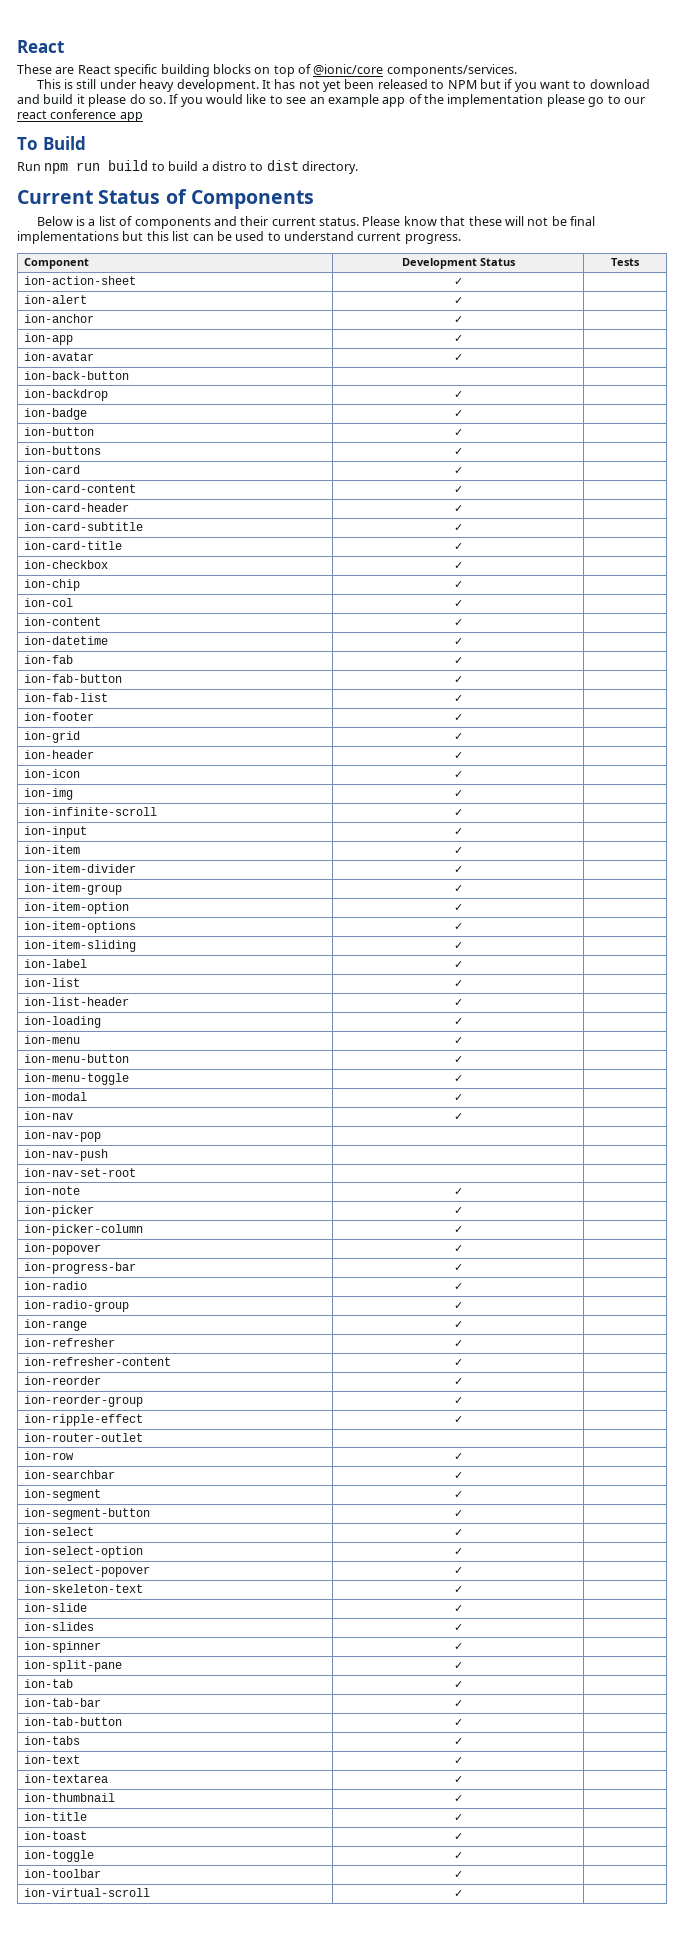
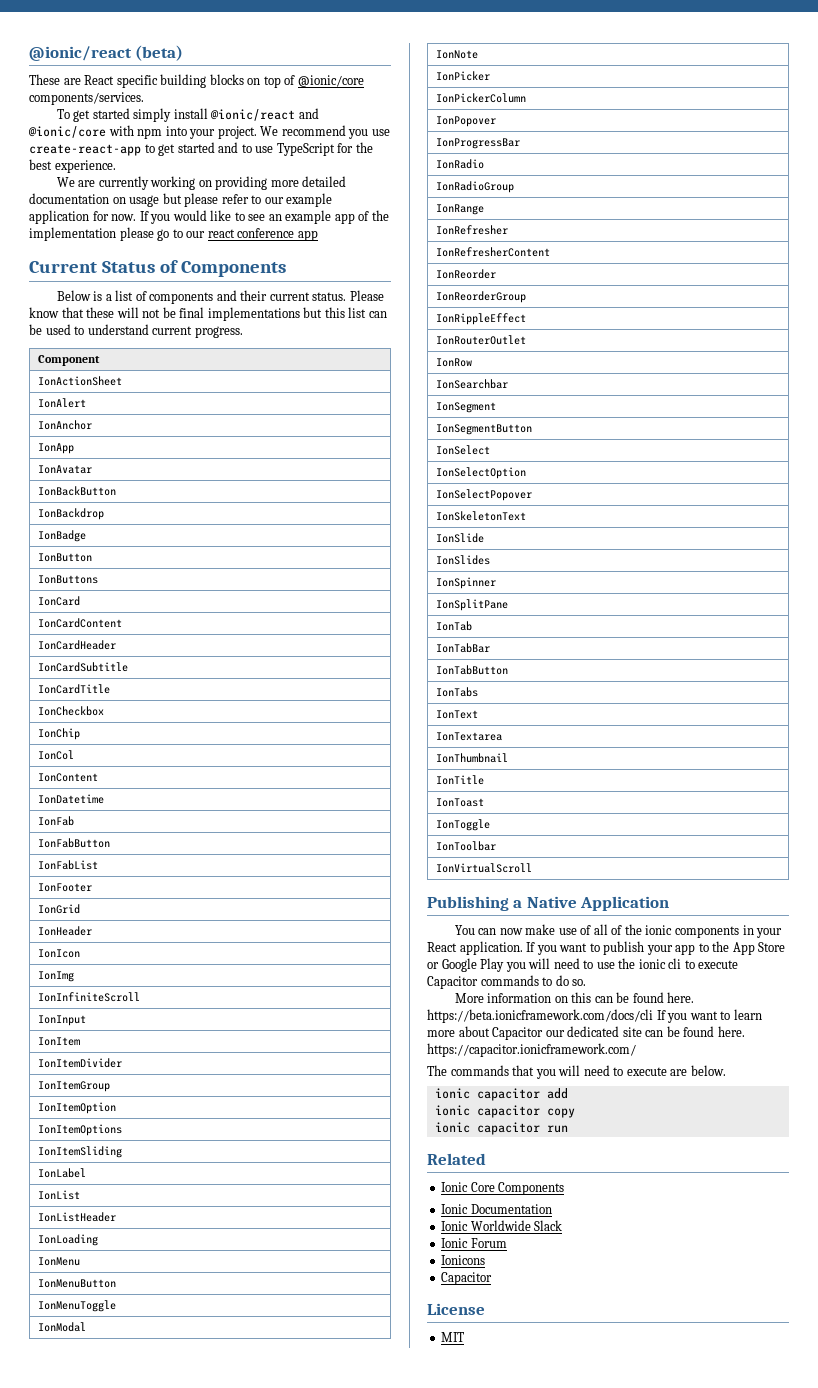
[17,40,64,53] React -> [29,45,184,61] @ionic/react (beta)
[36,79,650,92] [17,94,166,107] This is still under heavy development. It has not yet been released to NPM but if you want to download and build it please do so. -> [56,108,319,122] [28,125,390,139] [29,142,373,156] [29,159,116,173] [56,176,347,190] [29,193,333,207] [29,210,137,224] To get started simply install @ionic/react and @ionic/core with npm into your project. We recommend you use create-react-app to get started and to use TypeScript for the best experience. // We are currently working on providing more detailed documentation on usage but please refer to our example application for now.
[17,136,86,150] [17,160,358,174] // To Build // Run npm run build to build a distro to dist directory. -> (318, 235) none
[401,258,516,269] [611,258,640,266] [23,276,136,285] [453,278,463,285] [23,295,87,304] [453,297,463,304] [23,314,94,323] [453,316,463,323] [23,333,73,345] [453,335,463,342] [23,352,94,361] [453,354,463,361] [23,371,129,380] [23,389,108,401] [453,391,463,398] [23,408,87,420] [453,410,463,417] [23,427,94,436] [453,429,463,436] [23,446,101,455] [453,448,463,455] [23,465,80,474] [453,467,463,474] [23,484,136,493] [453,486,463,493] [23,503,129,512] [453,505,463,512] [23,522,143,531] [453,524,463,531] [23,541,122,550] [453,543,463,550] [23,560,108,569] [453,562,463,569] [23,579,80,591] [453,581,463,588] [23,598,73,607] [453,600,463,607] [23,617,101,626] [453,619,463,626] [23,636,108,645] [453,638,463,645] [23,655,73,664] [453,657,463,664] [23,674,122,683] [453,676,463,683] [23,693,108,702] [453,695,463,702] [23,712,94,721] [453,714,463,721] [23,731,80,743] [453,733,463,740] [23,750,94,759] [453,752,463,759] [23,769,80,778] [453,771,463,778] [23,788,73,800] [453,790,463,797] [23,807,157,816] [453,809,463,816] [23,826,87,838] [453,828,463,835] [23,845,80,854] [453,847,463,854] [23,864,136,873] [453,866,463,873] [23,883,122,895] [453,885,463,892] [23,902,129,914] [453,904,463,911] [23,921,136,933] [453,923,463,930] [23,940,136,952] [453,942,463,949] [23,959,87,968] [453,961,463,968] [23,978,80,987] [453,980,463,987] [23,997,129,1006] [453,999,463,1006] [23,1016,101,1028] [453,1018,463,1025] [23,1035,80,1044] [453,1037,463,1044] [23,1054,129,1063] [453,1056,463,1063] [23,1073,129,1085] [453,1075,463,1082] [23,1092,87,1101] [453,1094,463,1101] [23,1111,73,1120] [453,1113,463,1120] [23,1130,101,1142] [23,1149,108,1161] [23,1168,136,1177] [23,1186,80,1195] [453,1188,463,1195] [23,1205,94,1217] [453,1207,463,1214] [23,1224,143,1236] [453,1226,463,1233] [23,1243,101,1255] [453,1245,463,1252] [23,1262,136,1274] [453,1264,463,1271] [23,1281,87,1290] [453,1283,463,1290] [23,1300,129,1312] [453,1302,463,1309] [23,1319,87,1331] [453,1321,463,1328] [23,1338,115,1347] [453,1340,463,1347] [23,1357,171,1366] [453,1359,463,1366] [23,1376,101,1385] [453,1378,463,1385] [23,1395,143,1407] [453,1397,463,1404] [23,1414,143,1426] [453,1416,463,1423] [23,1433,143,1442] [23,1451,74,1460] [453,1453,463,1460] [23,1470,115,1479] [453,1472,463,1479] [23,1489,101,1501] [453,1491,463,1498] [23,1508,150,1520] [453,1510,463,1517] [23,1527,94,1536] [453,1529,463,1536] [23,1546,143,1558] [453,1548,463,1555] [23,1565,150,1577] [453,1567,463,1574] [23,1584,143,1593] [453,1586,463,1593] [23,1603,87,1612] [453,1605,463,1612] [23,1622,94,1631] [453,1624,463,1631] [23,1641,101,1653] [453,1643,463,1650] [23,1660,122,1672] [453,1662,463,1669] [23,1679,73,1688] [453,1681,463,1688] [23,1698,101,1707] [453,1700,463,1707] [23,1717,122,1726] [453,1719,463,1726] [23,1736,80,1745] [453,1738,463,1745] [23,1755,80,1764] [453,1757,463,1764] [23,1774,108,1783] [453,1776,463,1783] [23,1793,115,1802] [453,1795,463,1802] [23,1812,87,1821] [453,1814,463,1821] [23,1831,87,1840] [453,1833,463,1840] [23,1850,94,1862] [453,1852,463,1859] [23,1869,101,1878] [453,1871,463,1878] [23,1888,150,1897] [453,1890,463,1897] | Development Status | Tests // ion-action-sheet | ✓ | // ion-alert | ✓ | // ion-anchor | ✓ | // ion-app | ✓ | // ion-avatar | ✓ | // ion-back-button | | // ion-backdrop | ✓ | // ion-badge | ✓ | // ion-button | ✓ | // ion-buttons | ✓ | // ion-card | ✓ | // ion-card-content | ✓ | // ion-card-header | ✓ | // ion-card-subtitle | ✓ | // ion-card-title | ✓ | // ion-checkbox | ✓ | // ion-chip | ✓ | // ion-col | ✓ | // ion-content | ✓ | // ion-datetime | ✓ | // ion-fab | ✓ | // ion-fab-button | ✓ | // ion-fab-list | ✓ | // ion-footer | ✓ | // ion-grid | ✓ | // ion-header | ✓ | // ion-icon | ✓ | // ion-img | ✓ | // ion-infinite-scroll | ✓ | // ion-input | ✓ | // ion-item | ✓ | // ion-item-divider | ✓ | // ion-item-group | ✓ | // ion-item-option | ✓ | // ion-item-options | ✓ | // ion-item-sliding | ✓ | // ion-label | ✓ | // ion-list | ✓ | // ion-list-header | ✓ | // ion-loading | ✓ | // ion-menu | ✓ | // ion-menu-button | ✓ | // ion-menu-toggle | ✓ | // ion-modal | ✓ | // ion-nav | ✓ | // ion-nav-pop | | // ion-nav-push | | // ion-nav-set-root | | // ion-note | ✓ | // ion-picker | ✓ | // ion-picker-column | ✓ | // ion-popover | ✓ | // ion-progress-bar | ✓ | // ion-radio | ✓ | // ion-radio-group | ✓ | // ion-range | ✓ | // ion-refresher | ✓ | // ion-refresher-content | ✓ | // ion-reorder | ✓ | // ion-reorder-group | ✓ | // ion-ripple-effect | ✓ | // ion-router-outlet | | // ion-row | ✓ | // ion-searchbar | ✓ | // ion-segment | ✓ | // ion-segment-button | ✓ | // ion-select | ✓ | // ion-select-option | ✓ | // ion-select-popover | ✓ | // ion-skeleton-text | ✓ | // ion-slide | ✓ | // ion-slides | ✓ | // ion-spinner | ✓ | // ion-split-pane | ✓ | // ion-tab | ✓ | // ion-tab-bar | ✓ | // ion-tab-button | ✓ | // ion-tabs | ✓ | // ion-text | ✓ | // ion-textarea | ✓ | // ion-thumbnail | ✓ | // ion-title | ✓ | // ion-toast | ✓ | // ion-toggle | ✓ | // ion-toolbar | ✓ | // ion-virtual-scroll | ✓ | -> [38,376,123,386] [38,398,87,408] [38,420,93,430] [38,443,75,454] [38,465,93,474] [38,486,117,496] [38,508,105,520] [38,530,87,542] [38,553,93,562] [38,575,99,584] [38,596,81,606] [38,618,123,628] [38,640,117,650] [38,662,129,672] [38,684,111,694] [38,706,105,716] [38,728,81,740] [38,750,75,760] [38,773,99,782] [38,794,105,804] [38,816,75,826] [38,838,111,848] [38,860,99,870] [38,883,93,892] [38,904,81,914] [38,926,93,936] [38,949,81,958] [38,971,75,982] [38,992,141,1002] [38,1015,87,1026] [38,1037,81,1046] [38,1058,123,1068] [38,1081,111,1092] [38,1102,117,1114] [38,1124,123,1136] [38,1146,123,1158] [38,1168,87,1178] [38,1190,81,1200] [38,1212,117,1222] [38,1234,99,1246] [38,1257,81,1266] [38,1279,117,1288] [38,1300,117,1312] [38,1322,87,1332] [436,50,479,59] [436,71,491,81] [436,93,527,103] [436,116,497,127] [436,138,521,149] [436,159,485,169] [436,181,515,193] [436,204,485,215] [436,225,509,235] [436,247,551,257] [436,269,497,279] [436,291,527,303] [436,313,527,325] [436,335,527,345] [436,358,473,367] [436,379,509,389] [436,402,497,413] [436,424,533,435] [436,445,491,455] [436,467,527,479] [436,489,533,501] [436,511,527,521] [436,533,485,543] [436,555,491,565] [436,577,497,589] [436,599,509,611] [436,621,473,631] [436,643,491,653] [436,665,509,675] [436,687,479,697] [436,710,479,719] [436,732,503,741] [436,753,509,763] [436,775,485,785] [436,798,485,807] [436,819,491,831] [436,841,497,851] [436,863,533,873] [427,896,670,911] [454,924,783,938] [427,941,786,955] [427,958,739,972] [427,975,587,989] [454,992,695,1003] [427,1009,762,1023] [427,1026,745,1040] [427,1043,636,1057] [427,1065,726,1079] [434,1088,568,1101] [434,1105,575,1118] [434,1122,568,1135] [427,1153,486,1165] [441,1182,565,1195] [441,1204,552,1214] [441,1220,563,1231] [441,1238,507,1248] [441,1255,486,1265] [441,1272,493,1285] [427,1303,485,1315] [441,1332,465,1342] // IonActionSheet // IonAlert // IonAnchor // IonApp // IonAvatar // IonBackButton // IonBackdrop // IonBadge // IonButton // IonButtons // IonCard // IonCardContent // IonCardHeader // IonCardSubtitle // IonCardTitle // IonCheckbox // IonChip // IonCol // IonContent // IonDatetime // IonFab // IonFabButton // IonFabList // IonFooter // IonGrid // IonHeader // IonIcon // IonImg // IonInfiniteScroll // IonInput // IonItem // IonItemDivider // IonItemGroup // IonItemOption // IonItemOptions // IonItemSliding // IonLabel // IonList // IonListHeader // IonLoading // IonMenu // IonMenuButton // IonMenuToggle // IonModal // IonNote // IonPicker // IonPickerColumn // IonPopover // IonProgressBar // IonRadio // IonRadioGroup // IonRange // IonRefresher // IonRefresherContent // IonReorder // IonReorderGroup // IonRippleEffect // IonRouterOutlet // IonRow // IonSearchbar // IonSegment // IonSegmentButton // IonSelect // IonSelectOption // IonSelectPopover // IonSkeletonText // IonSlide // IonSlides // IonSpinner // IonSplitPane // IonTab // IonTabBar // IonTabButton // IonTabs // IonText // IonTextarea // IonThumbnail // IonTitle // IonToast // IonToggle // IonToolbar // IonVirtualScroll // Publishing a Native Application // You can now make use of all of the ionic components in your React application. If you want to publish your app to the App Store or Google Play you will need to use the ionic cli to execute Capacitor commands to do so. // More information on this can be found here. https://beta.ionicframework.com/docs/cli If you want to learn more about Capacitor our dedicated site can be found here. https://capacitor.ionicframework.com/ // The commands that you will need to execute are below. // ionic capacitor add // ionic capacitor copy // ionic capacitor run // Related // Ionic Core Components // Ionic Documentation // Ionic Worldwide Slack // Ionic Forum // Ionicons // Capacitor // License // MIT

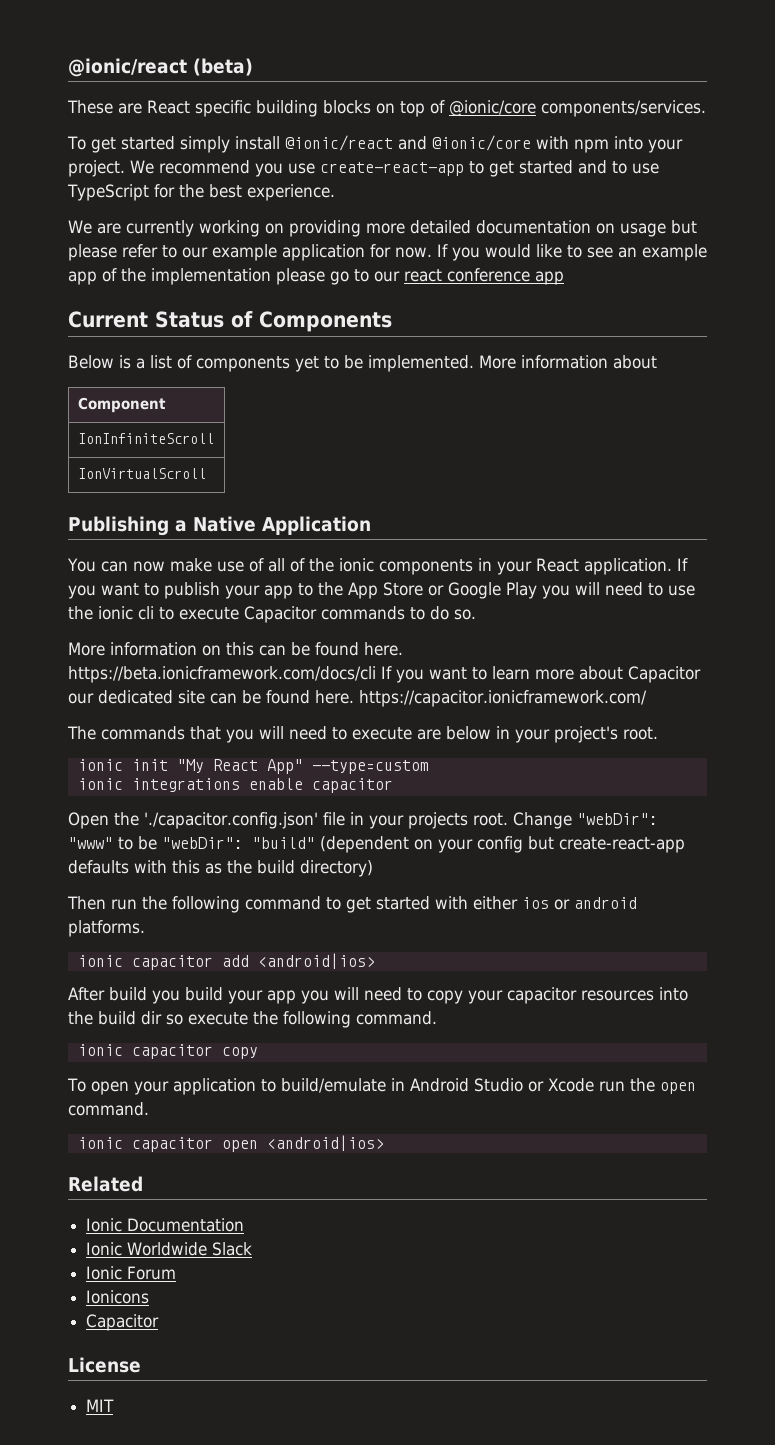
[216,290,384,301] [29,307,387,321] [29,324,243,338] [38,355,101,366] [38,376,123,386] [38,398,87,408] [38,420,93,430] [38,443,75,454] [38,465,93,474] [38,486,117,496] [38,508,105,520] [38,530,87,542] [38,553,93,562] [38,575,99,584] [38,596,81,606] [38,618,123,628] [38,640,117,650] [38,662,129,672] [38,684,111,694] [38,706,105,716] [38,728,81,740] [38,750,75,760] [38,773,99,782] [38,794,105,804] [38,816,75,826] [38,838,111,848] [38,860,99,870] [38,883,93,892] [38,904,81,914] [38,926,93,936] [38,949,81,958] [38,971,75,982] [38,992,141,1002] [38,1015,87,1026] [38,1037,81,1046] [38,1058,123,1068] [38,1081,111,1092] [38,1102,117,1114] [38,1124,123,1136] [38,1146,123,1158] [38,1168,87,1178] [38,1190,81,1200] [38,1212,117,1222] [38,1234,99,1246] [38,1257,81,1266] [38,1279,117,1288] [38,1300,117,1312] [38,1322,87,1332] [436,50,479,59] [436,71,491,81] [436,93,527,103] [436,116,497,127] [436,138,521,149] [436,159,485,169] [436,181,515,193] [436,204,485,215] [436,225,509,235] [436,247,551,257] [436,269,497,279] [436,291,527,303] [436,313,527,325] [436,335,527,345] [436,358,473,367] [436,379,509,389] [436,402,497,413] [436,424,533,435] [436,445,491,455] [436,467,527,479] [436,489,533,501] [436,511,527,521] [436,533,485,543] [436,555,491,565] [436,577,497,589] [436,599,509,611] [436,621,473,631] [436,643,491,653] [436,665,509,675] [436,687,479,697] [436,710,479,719] [436,732,503,741] [436,753,509,763] [436,775,485,785] [436,798,485,807] [436,819,491,831] [436,841,497,851] and their current status. Please know that these will not be final implementations but this list can be used to understand current progress. // Component // IonActionSheet // IonAlert // IonAnchor // IonApp // IonAvatar // IonBackButton // IonBackdrop // IonBadge // IonButton // IonButtons // IonCard // IonCardContent // IonCardHeader // IonCardSubtitle // IonCardTitle // IonCheckbox // IonChip // IonCol // IonContent // IonDatetime // IonFab // IonFabButton // IonFabList // IonFooter // IonGrid // IonHeader // IonIcon // IonImg // IonInfiniteScroll // IonInput // IonItem // IonItemDivider // IonItemGroup // IonItemOption // IonItemOptions // IonItemSliding // IonLabel // IonList // IonListHeader // IonLoading // IonMenu // IonMenuButton // IonMenuToggle // IonModal // IonNote // IonPicker // IonPickerColumn // IonPopover // IonProgressBar // IonRadio // IonRadioGroup // IonRange // IonRefresher // IonRefresherContent // IonReorder // IonReorderGroup // IonRippleEffect // IonRouterOutlet // IonRow // IonSearchbar // IonSegment // IonSegmentButton // IonSelect // IonSelectOption // IonSelectPopover // IonSkeletonText // IonSlide // IonSlides // IonSpinner // IonSplitPane // IonTab // IonTabBar // IonTabButton // IonTabs // IonText // IonTextarea // IonThumbnail // IonTitle // IonToast // IonToggle // IonToolbar -> [295,355,657,372] [77,397,166,413] [77,433,214,444] yet to be implemented. More information about // Component // IonInfiniteScroll
[690,1065,726,1076] [434,1088,568,1101] [434,1105,575,1118] [434,1122,568,1135] below. // ionic capacitor add // ionic capacitor copy // ionic capacitor run -> [446,726,658,743] [77,759,429,774] [77,778,393,793] [68,812,658,829] [68,836,685,853] [68,860,373,877] [67,896,637,913] [68,920,145,937] [77,953,375,970] [68,987,688,1004] [68,1011,437,1028] [77,1044,258,1059] [67,1078,696,1095] [68,1102,149,1116] [77,1135,384,1152] below in your project's root. // ionic init "My React App" --type=custom // ionic integrations enable capacitor // Open the './capacitor.config.json' file in your projects root. Change "webDir": "www" to be "webDir": "build" (dependent on your config but create-react-app defaults with this as the build directory) // Then run the following command to get started with either ios or android platforms. // ionic capacitor add <android|ios> // After build you build your app you will need to copy your capacitor resources into the build dir so execute the following command. // ionic capacitor copy // To open your application to build/emulate in Android Studio or Xcode run the open command. // ionic capacitor open <android|ios>
[441,1182,565,1195] // Ionic Core Components -> (143, 1184) none

